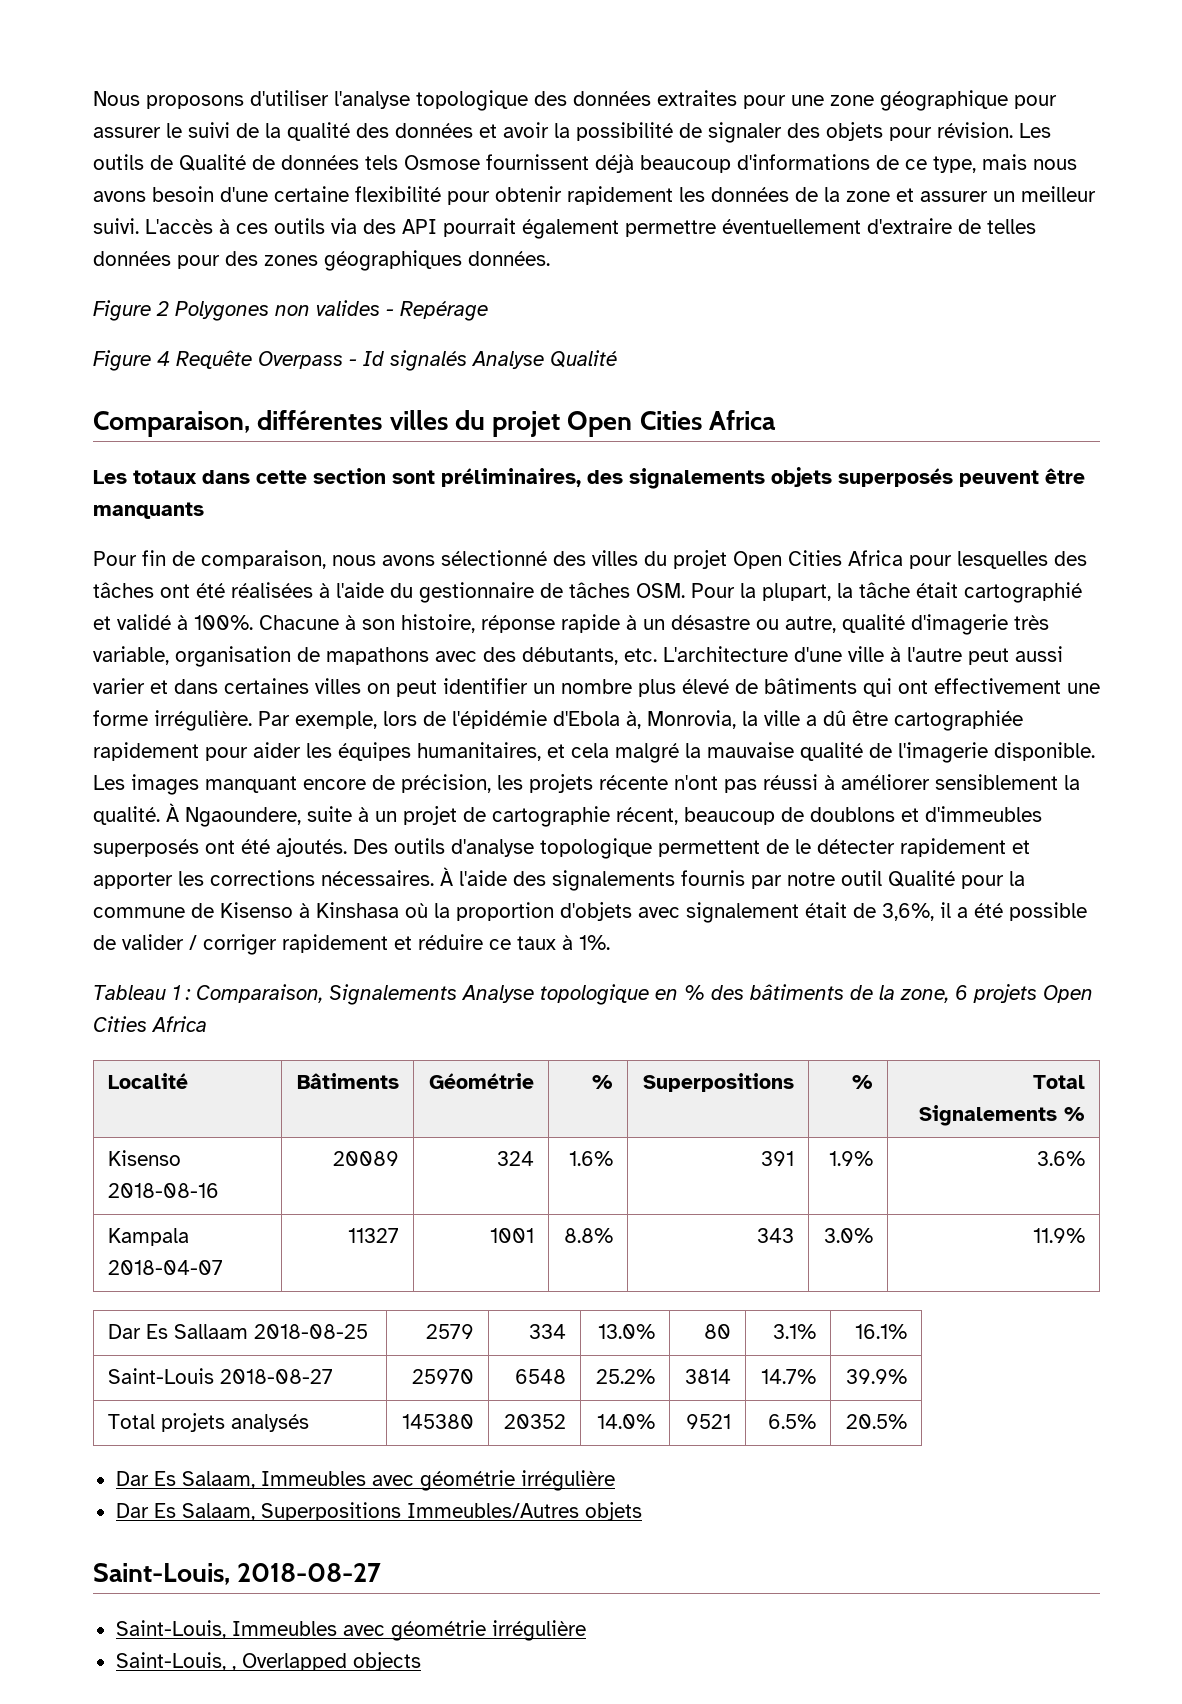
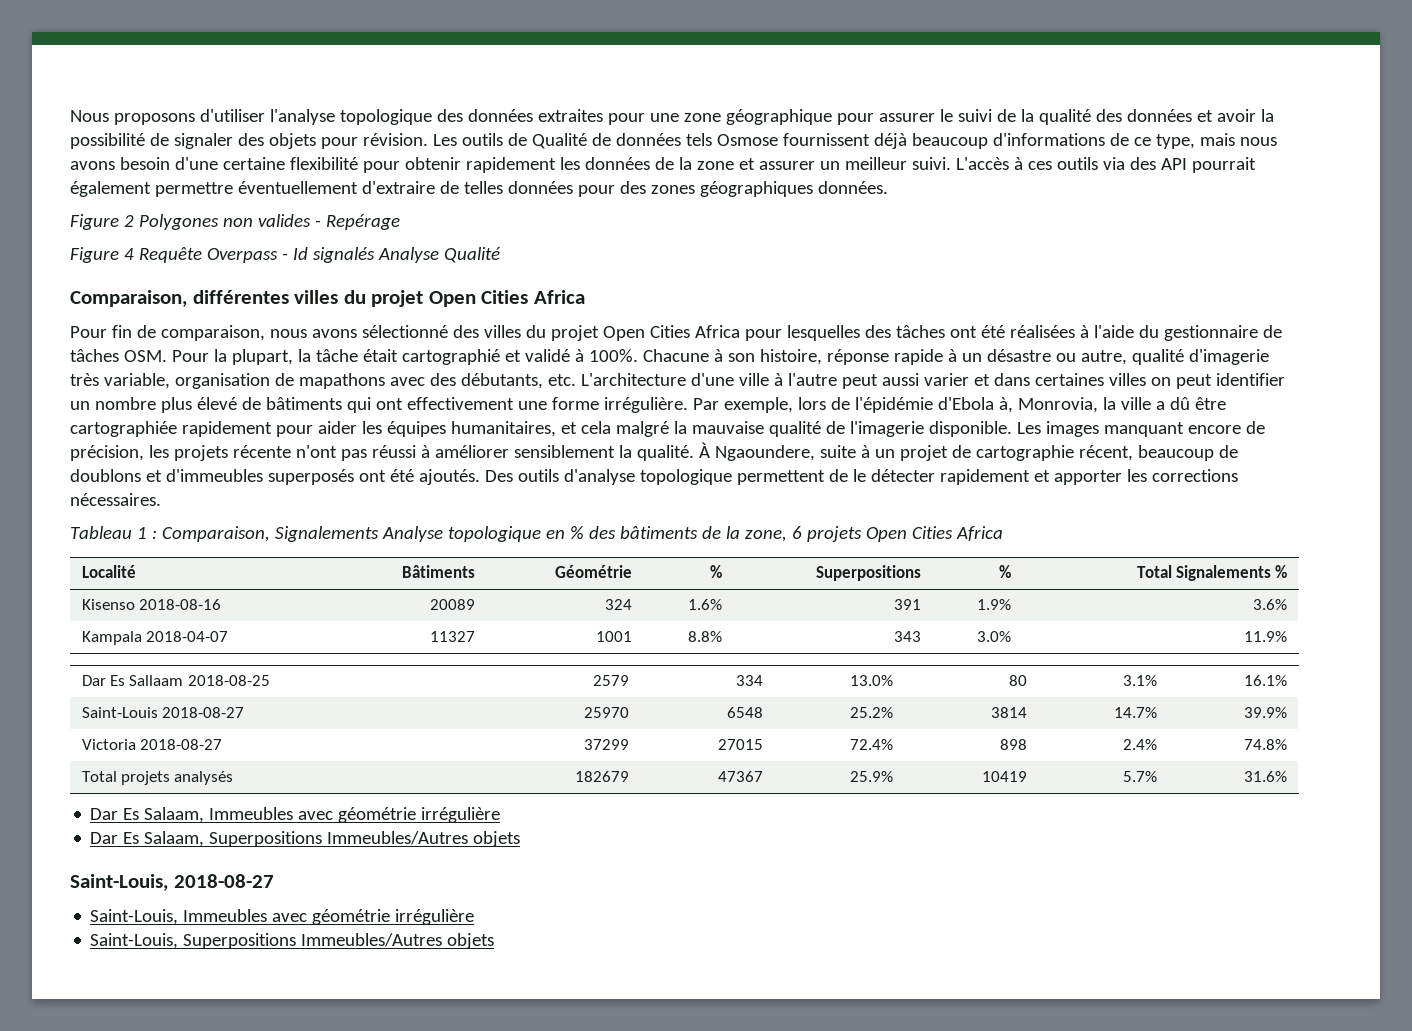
[93,467,1085,489] [93,502,204,519] // Les totaux dans cette section sont préliminaires, des signalements objets superposés peuvent être manquants -> (585, 297) none
[440,867,1025,891] [93,902,1087,923] [93,934,610,955] À l'aide des signalements fournis par notre outil Qualité pour la commune de Kisenso à Kinshasa où la proportion d'objets avec signalement était de 3,6%, il a été possible de valider / corriger rapidement et réduire ce taux à 1%. -> (161, 499) none
[107,1413,309,1432] [402,1414,475,1429] [504,1414,567,1429] [597,1414,656,1429] [686,1414,732,1429] [768,1414,817,1429] [846,1414,908,1429] Total projets analysés | 145380 | 20352 | 14.0% | 9521 | 6.5% | 20.5% -> [81,739,223,750] [584,739,630,750] [718,739,764,750] [850,739,894,750] [1000,739,1028,750] [1123,739,1158,750] [1244,739,1288,750] [81,771,234,785] [575,771,630,782] [718,771,764,782] [850,771,894,782] [982,771,1028,782] [1123,771,1158,782] [1244,771,1288,782] Victoria 2018-08-27 | 37299 | 27015 | 72.4% | 898 | 2.4% | 74.8% // Total projets analysés | 182679 | 47367 | 25.9% | 10419 | 5.7% | 31.6%
[231,1652,421,1671] , Overlapped objects -> [183,933,495,949] Superpositions Immeubles/Autres objets

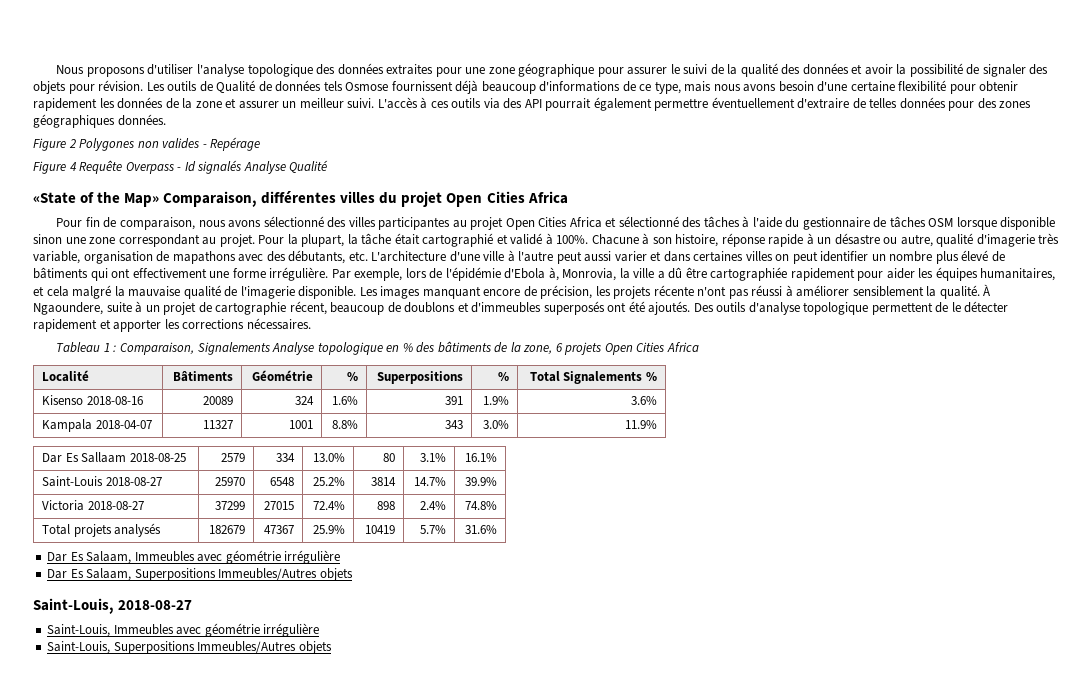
(501, 255) none -> [33,192,160,207] «State of the Map»
[525,325,1075,341] du projet Open Cities Africa pour lesquelles des tâches ont été réalisées -> [378,216,740,230] participantes au projet Open Cities Africa et sélectionné des tâches
[123,350,167,362] OSM. -> [928,217,1056,230] [33,234,255,247] OSM lorsque disponible sinon une zone correspondant au projet.

